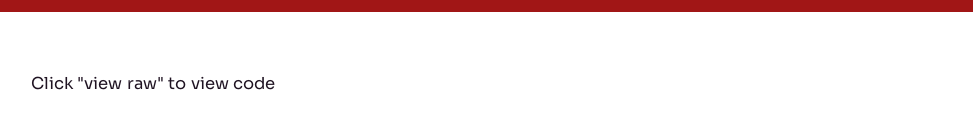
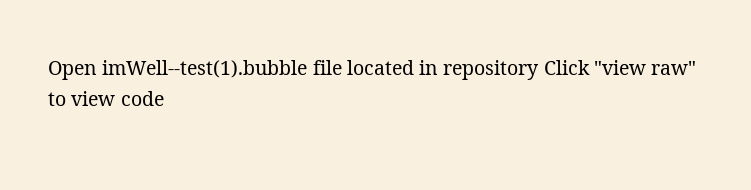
(31, 83) none -> [48,60,540,80] Open imWell--test(1).bubble file located in repository

